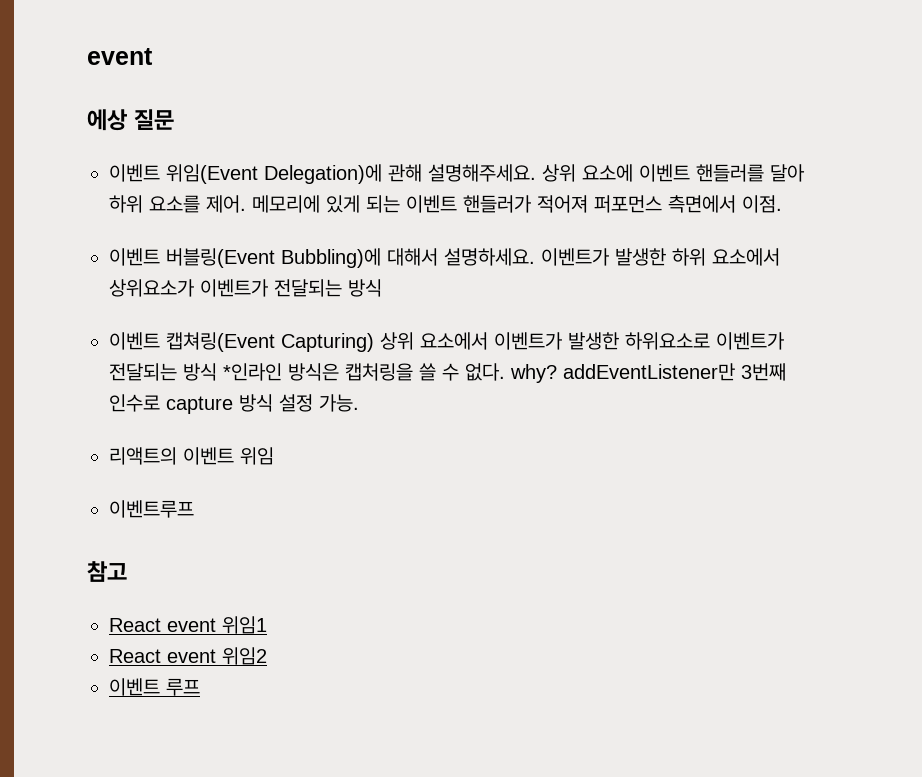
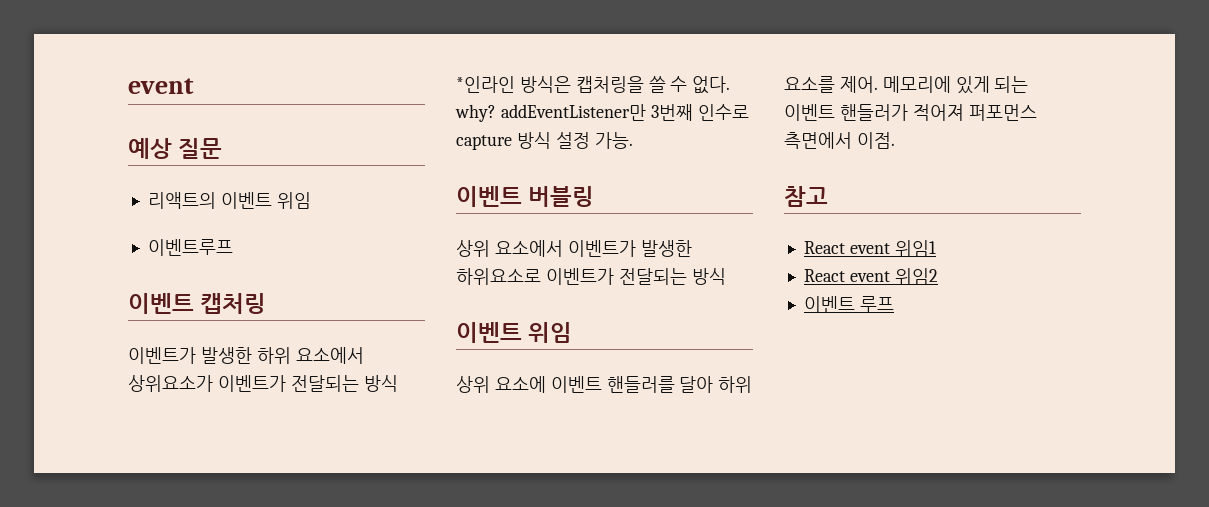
[87,109,127,131] 에상 -> [128,138,172,159] 예상
[109,164,536,184] 이벤트 위임(Event Delegation)에 관해 설명해주세요. -> [147,192,311,209] [147,239,233,256] [128,293,267,314] [128,347,364,364] [128,375,398,392] [456,76,731,94] [455,104,749,122] [456,132,633,150] [456,186,595,207] [456,240,692,257] [456,268,726,285] [456,322,573,343] 리액트의 이벤트 위임 // 이벤트루프 // 이벤트 캡처링 // 이벤트가 발생한 하위 요소에서 상위요소가 이벤트가 전달되는 방식 *인라인 방식은 캡처링을 쓸 수 없다. why? addEventListener만 3번째 인수로 capture 방식 설정 가능. // 이벤트 버블링 // 상위 요소에서 이벤트가 발생한 하위요소로 이벤트가 전달되는 방식 // 이벤트 위임 //
[109,248,780,268] [109,279,382,297] [109,332,784,352] [109,363,786,383] [109,394,359,414] [109,447,274,465] [109,500,194,518] // 이벤트 버블링(Event Bubbling)에 대해서 설명하세요. 이벤트가 발생한 하위 요소에서 상위요소가 이벤트가 전달되는 방식 // 이벤트 캡쳐링(Event Capturing) 상위 요소에서 이벤트가 발생한 하위요소로 이벤트가 전달되는 방식 *인라인 방식은 캡처링을 쓸 수 없다. why? addEventListener만 3번째 인수로 capture 방식 설정 가능. // 리액트의 이벤트 위임 // 이벤트루프 -> (895, 140) none

